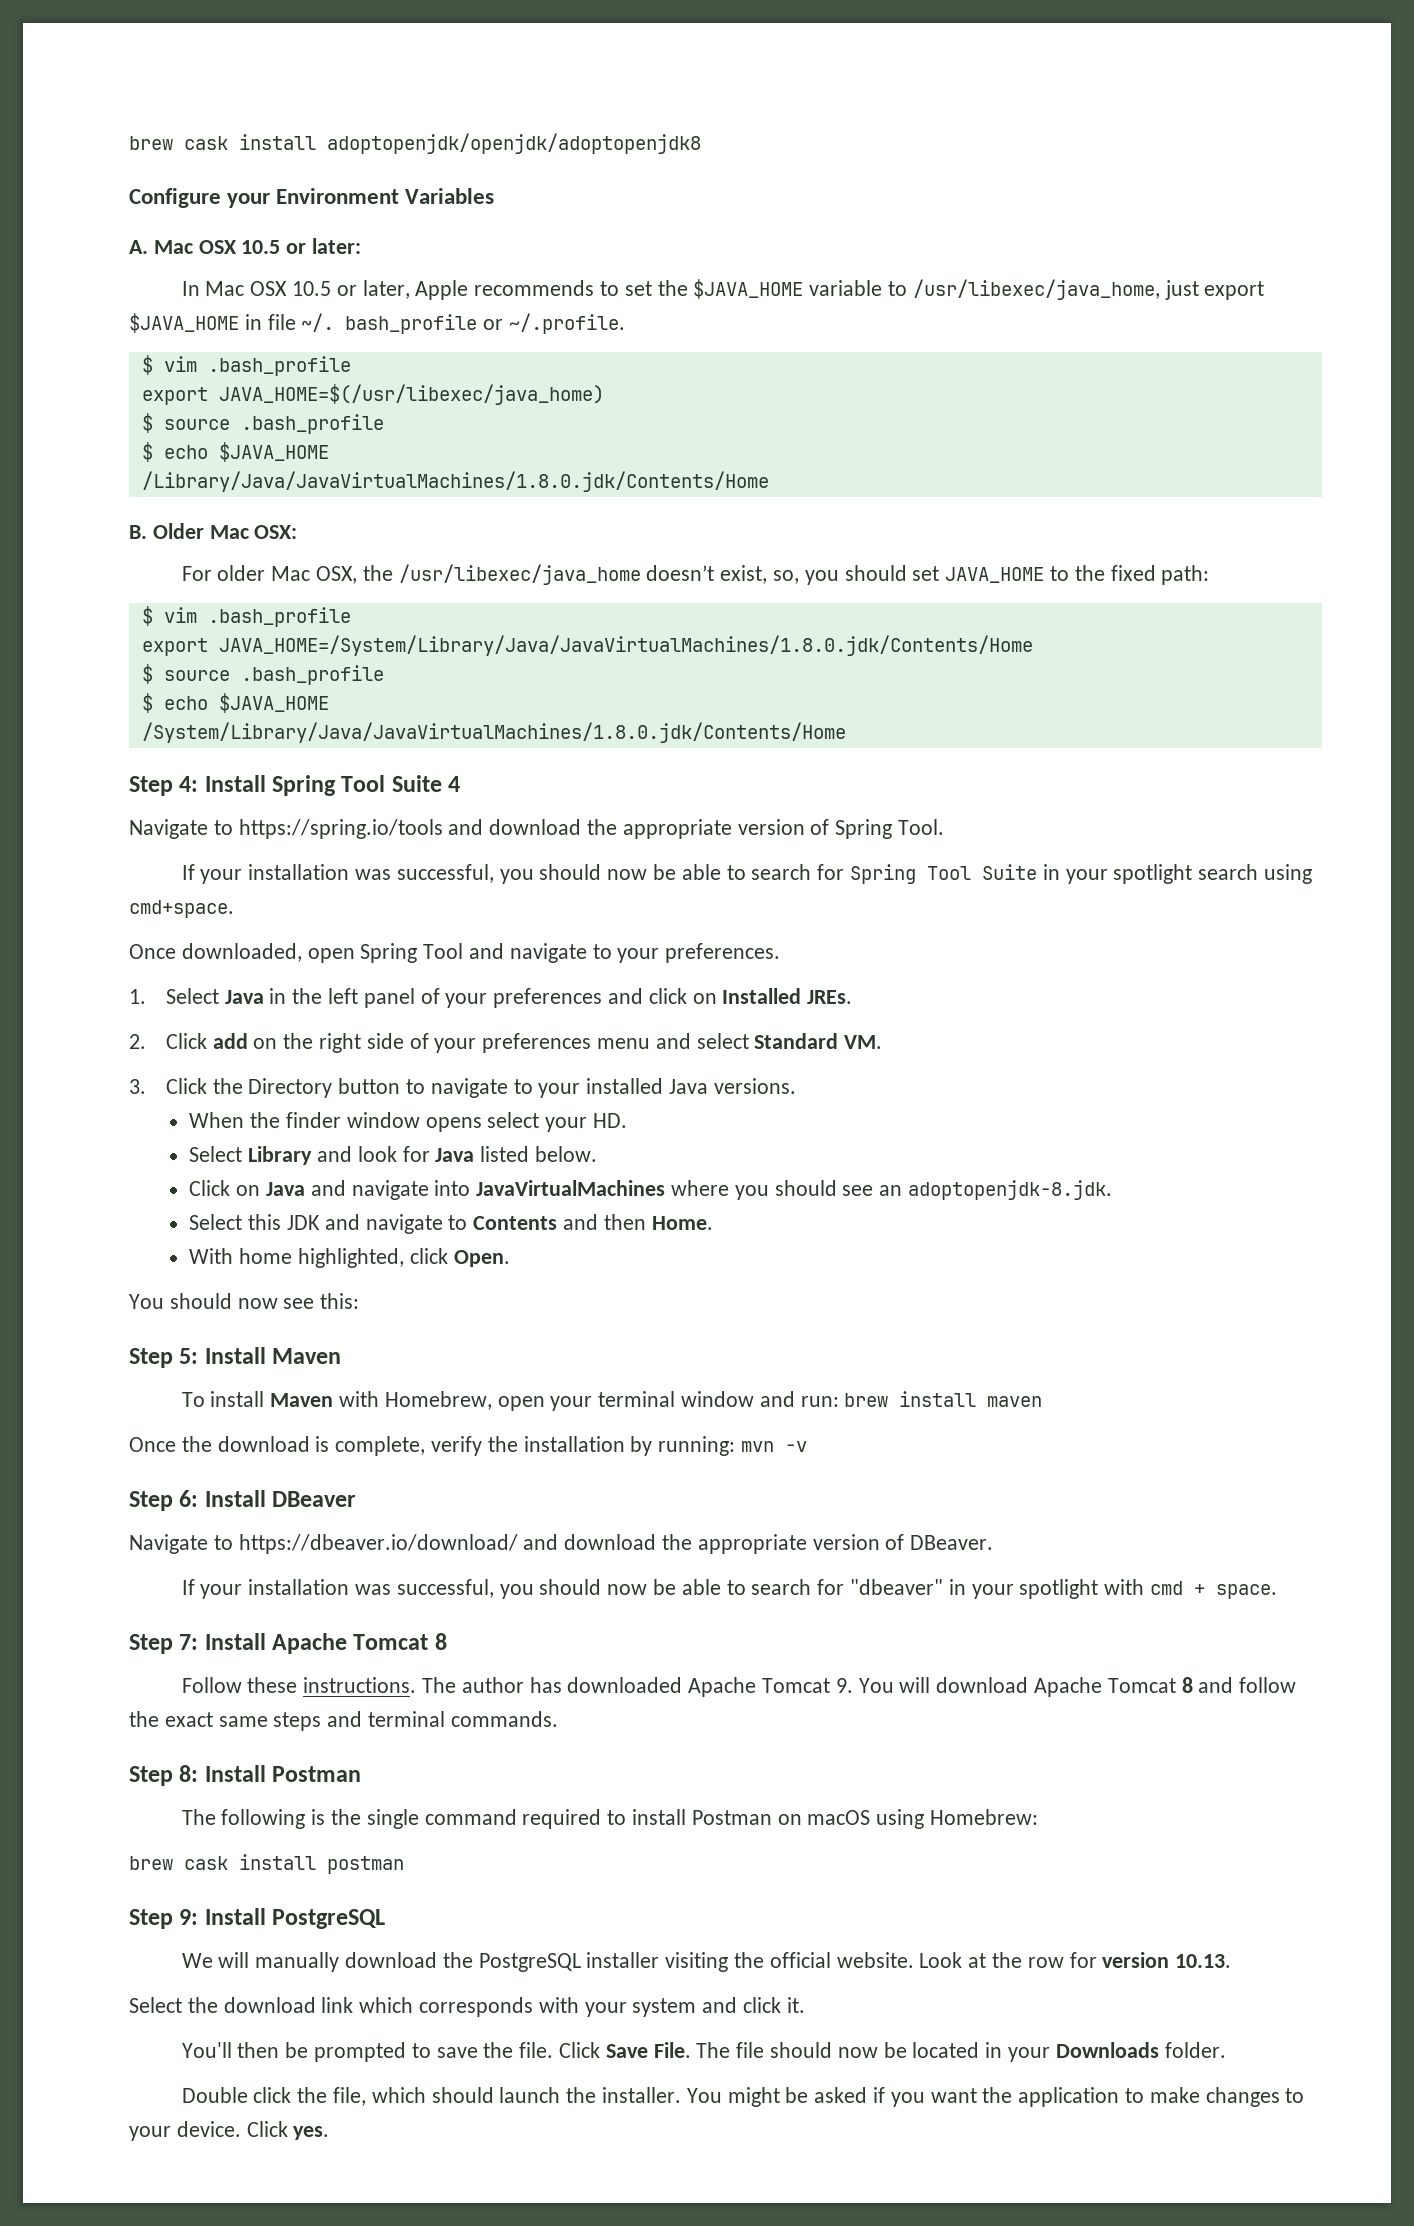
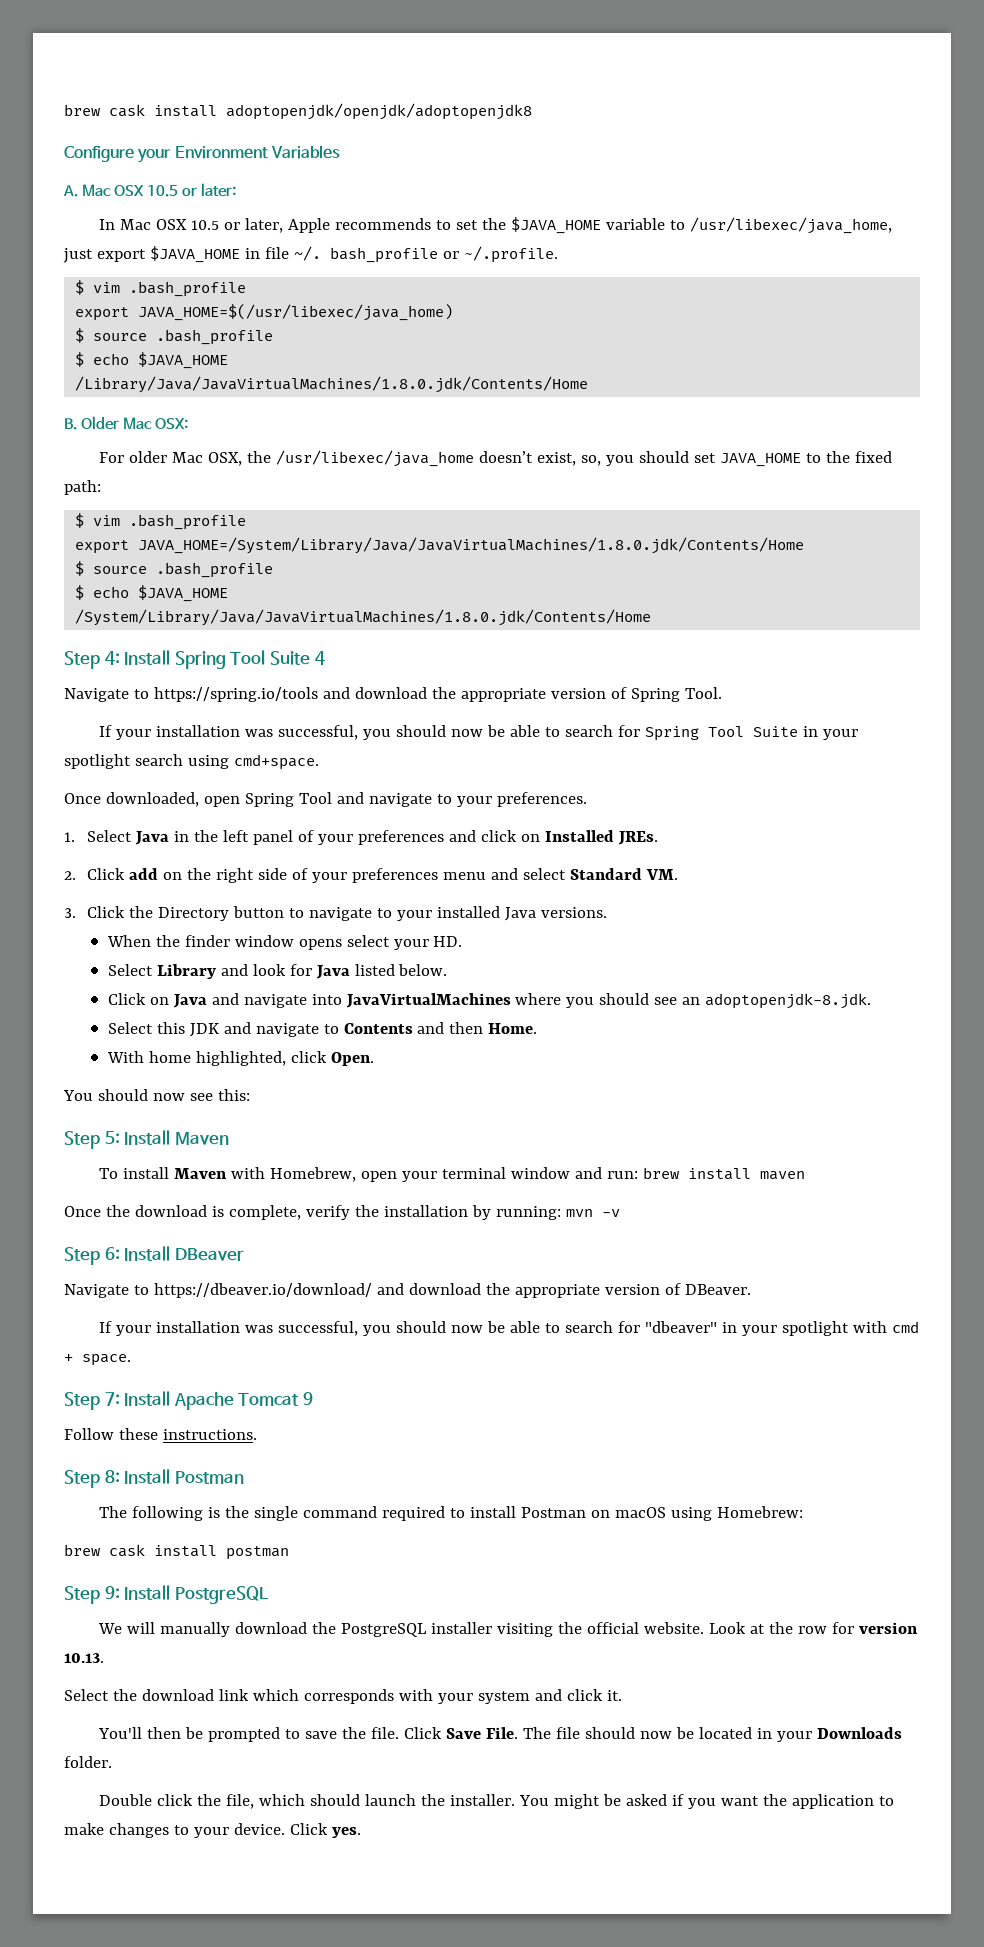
[434,1633,447,1650] 8 -> [302,1392,313,1406] 9
[421,1677,1297,1697] [129,1711,558,1731] The author has downloaded Apache Tomcat 9. You will download Apache Tomcat 8 and follow the exact same steps and terminal commands. -> (257, 1434) none

